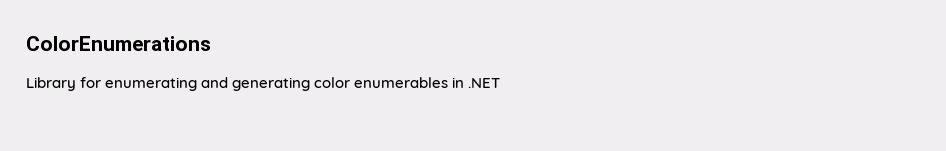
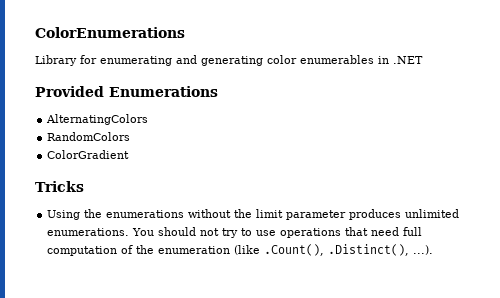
(501, 83) none -> [35,86,218,97] [46,114,149,125] [47,132,131,141] [47,150,130,159] [35,181,84,192] [47,209,460,220] [47,227,423,238] [47,244,434,256] // Provided Enumerations // AlternatingColors // RandomColors // ColorGradient // Tricks // Using the enumerations without the limit parameter produces unlimited enumerations. You should not try to use operations that need full computation of the enumeration (like .Count(), .Distinct(), ...).

